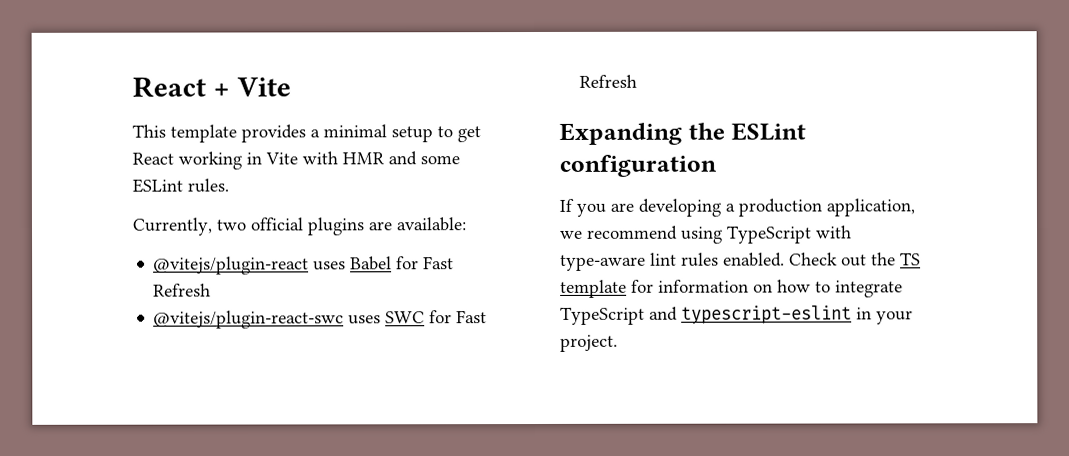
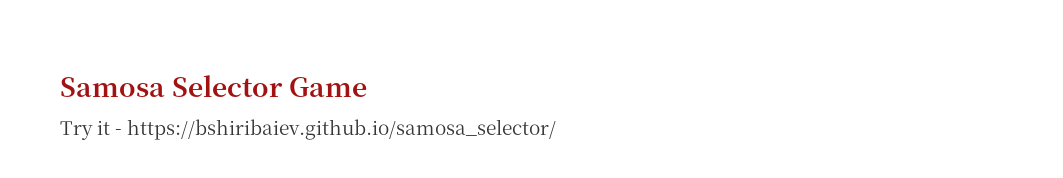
[132,76,291,98] [132,124,481,143] [132,151,460,170] [132,178,229,193] [132,217,467,236] [153,256,455,275] [153,283,212,297] [153,310,488,329] [579,74,638,88] [559,122,806,145] [559,154,717,177] [559,198,915,217] [560,225,852,244] [560,252,921,271] [560,279,903,298] [560,305,913,325] [560,334,618,352] React + Vite // This template provides a minimal setup to get React working in Vite with HMR and some ESLint rules. // Currently, two official plugins are available: // @vitejs/plugin-react uses Babel for Fast Refresh // @vitejs/plugin-react-swc uses SWC for Fast Refresh // Expanding the ESLint configuration // If you are developing a production application, we recommend using TypeScript with type-aware lint rules enabled. Check out the TS template for information on how to integrate TypeScript and typescript-eslint in your project. -> [60,75,368,97] [60,119,557,140] Samosa Selector Game // Try it - https://bshiribaiev.github.io/samosa_selector/

